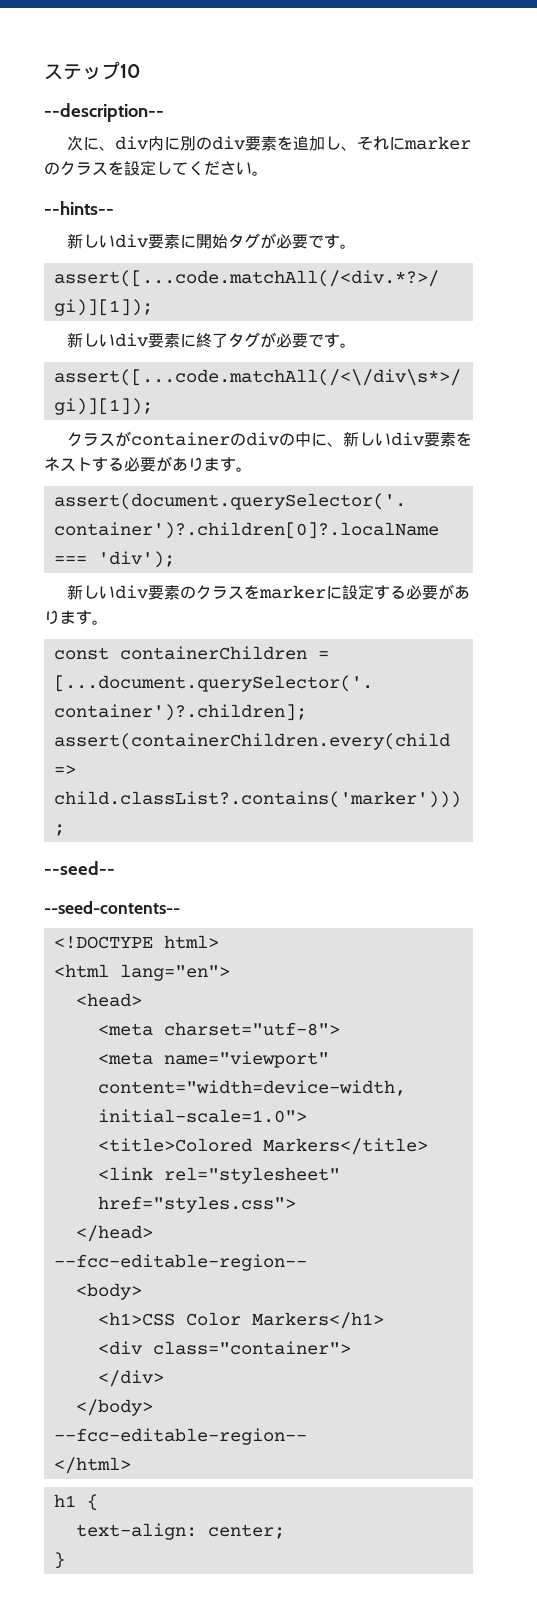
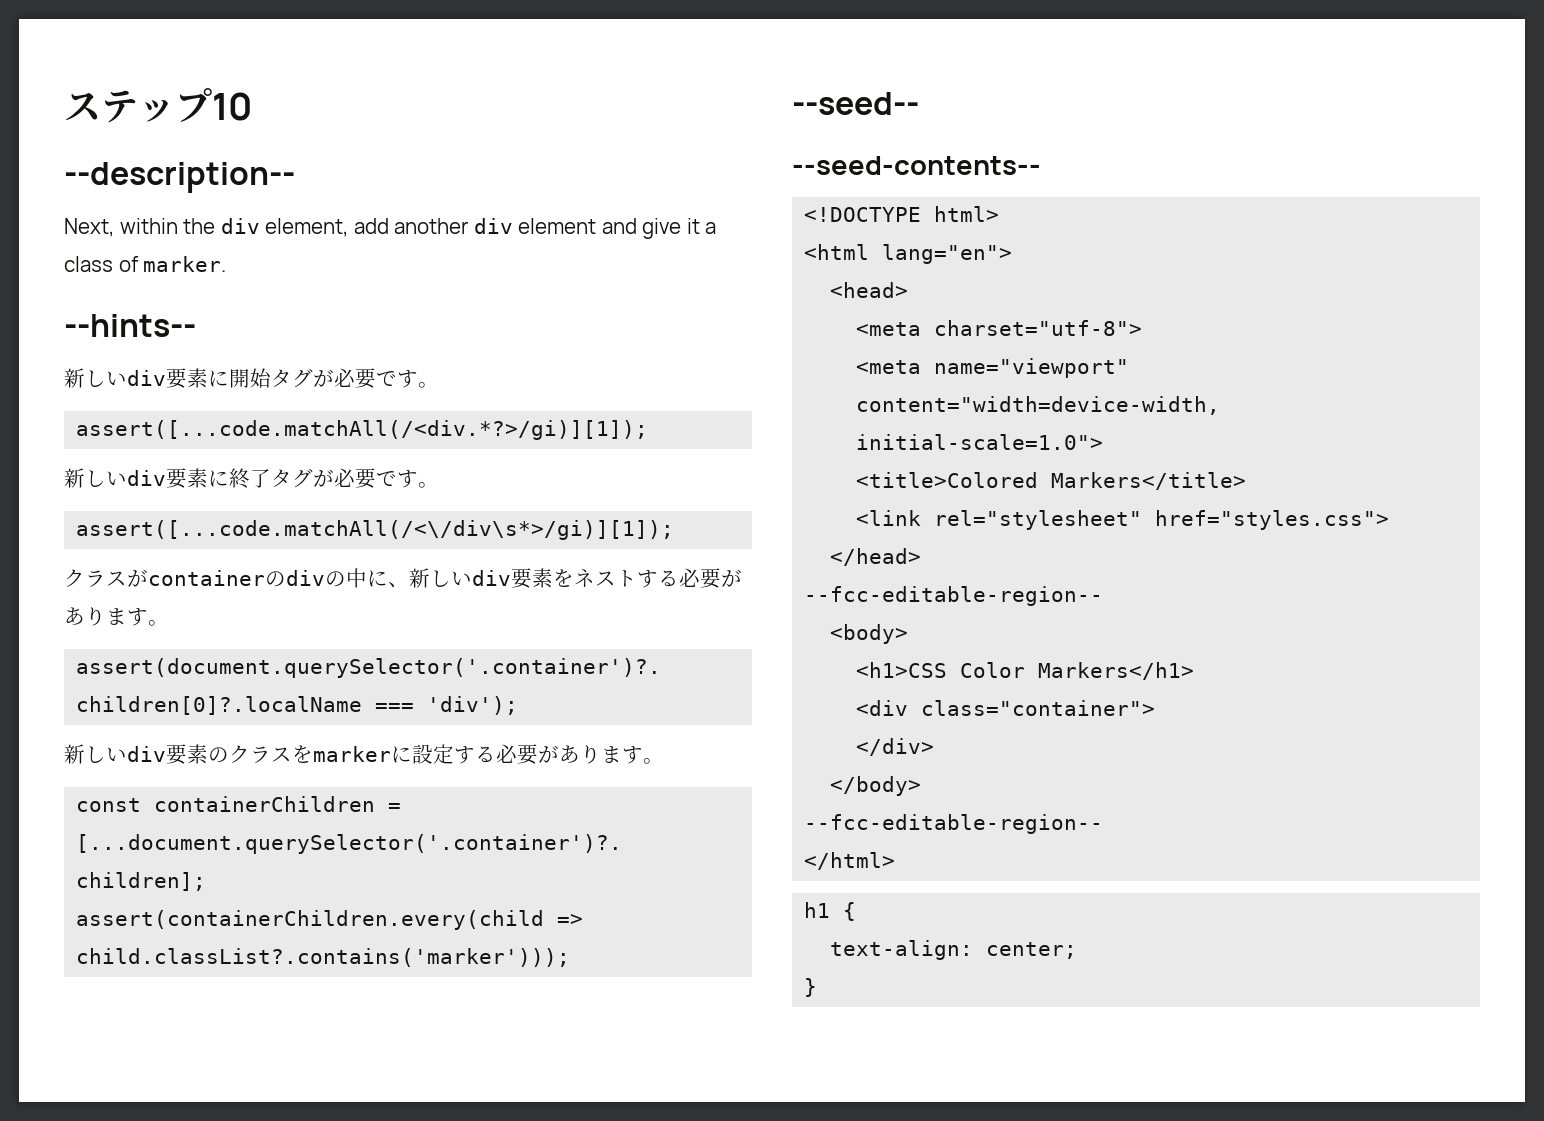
[67,135,472,151] [44,160,268,176] 次に、div内に別のdiv要素を追加し、それにmarkerのクラスを設定してください。 -> [64,218,717,239] [64,256,227,272] Next, within the div element, add another div element and give it a class of marker.

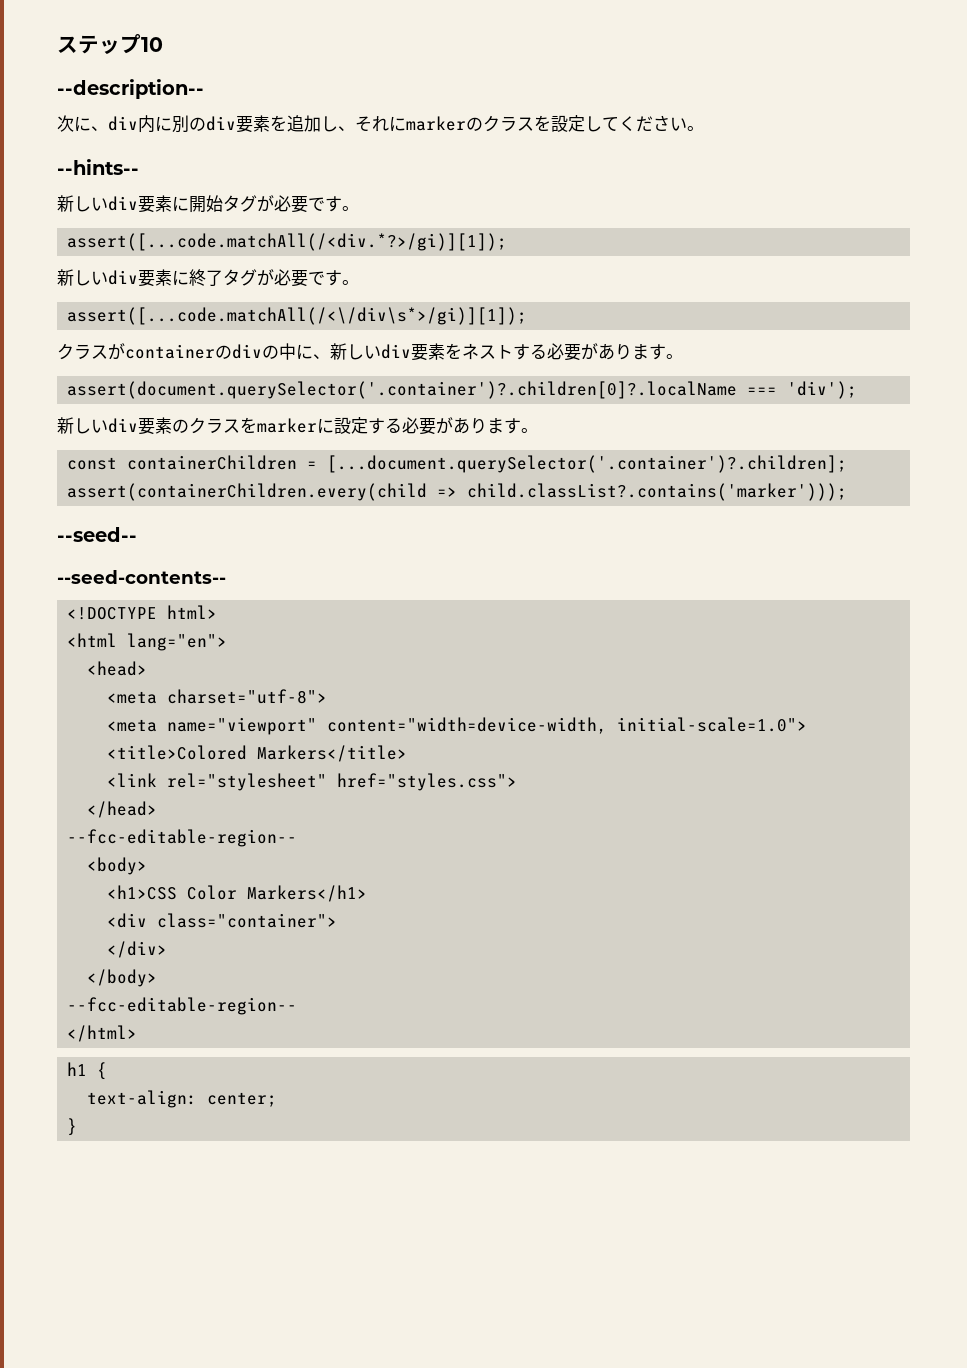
[64,218,717,239] [64,256,227,272] Next, within the div element, add another div element and give it a class of marker. -> [57,115,704,133] 次に、div内に別のdiv要素を追加し、それにmarkerのクラスを設定してください。

